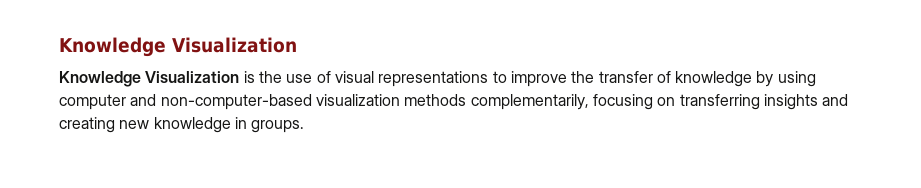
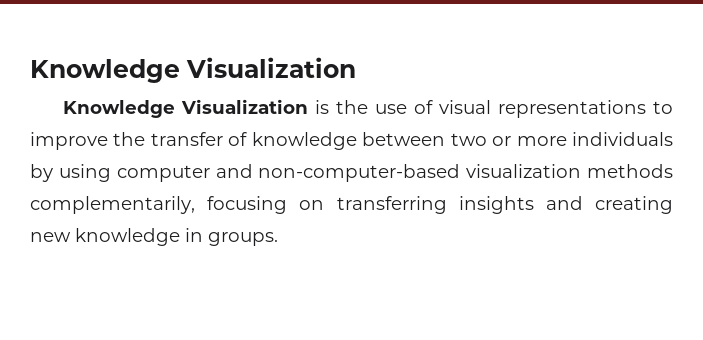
(753, 79) none -> [362,132,674,146] between two or more individuals

